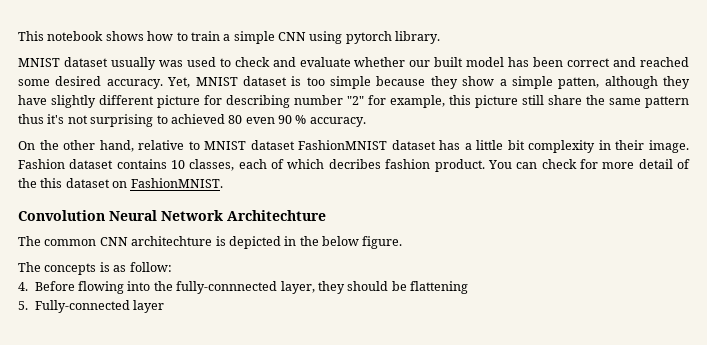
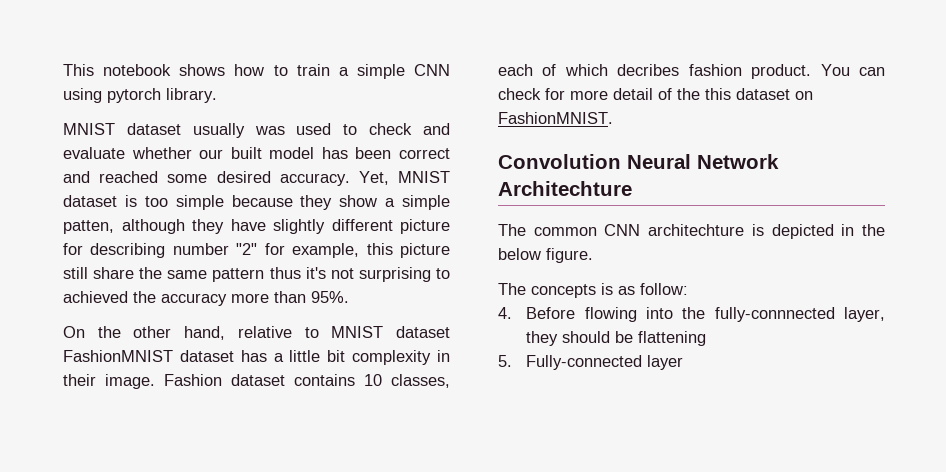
[228,115,366,127] 80 even 90 % accuracy. -> [133,291,349,306] the accuracy more than 95%.

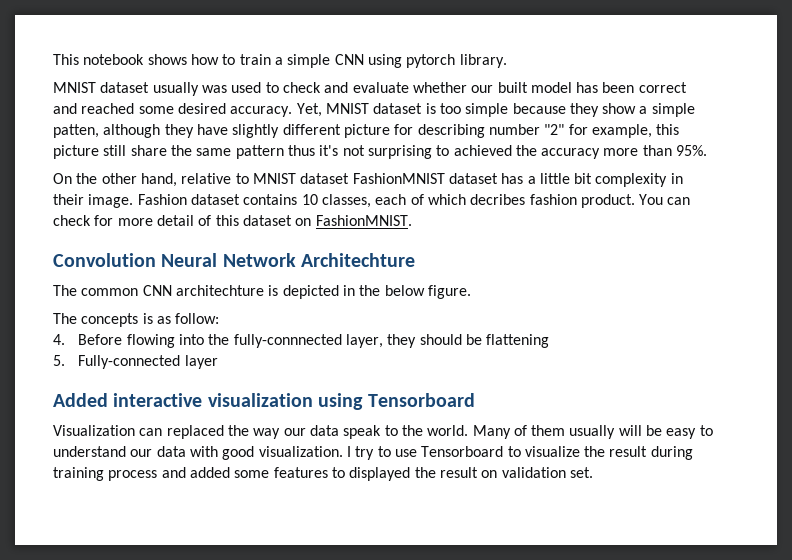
[677,88,700,100] the -> (212, 220) none
(684, 362) none -> [53,393,475,410] [53,425,713,439] [53,446,693,460] [53,467,593,481] // Added interactive visualization using Tensorboard // Visualization can replaced the way our data speak to the world. Many of them usually will be easy to understand our data with good visualization. I try to use Tensorboard to visualize the result during training process and added some features to displayed the result on validation set.

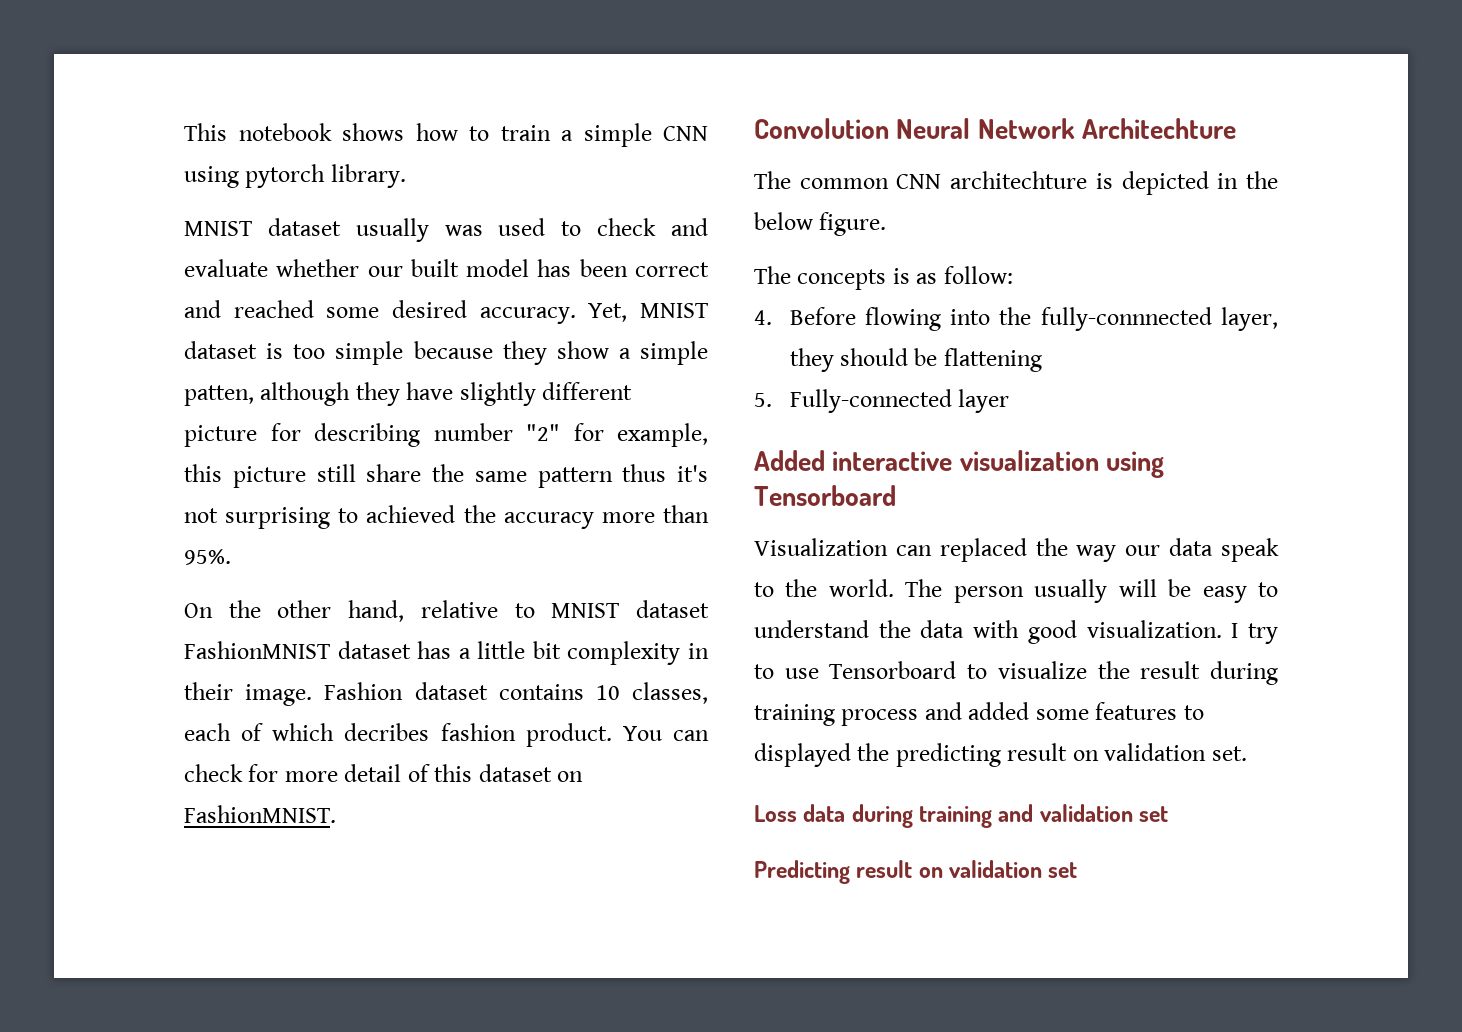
[472,425,566,439] Many of them -> [905,579,1024,603] The person
[130,449,153,457] our -> [878,620,911,638] the
(436, 472) none -> [895,743,1001,767] predicting
(593, 472) none -> [754,804,1169,828] [754,860,1078,884] // Loss data during training and validation set // Predicting result on validation set

